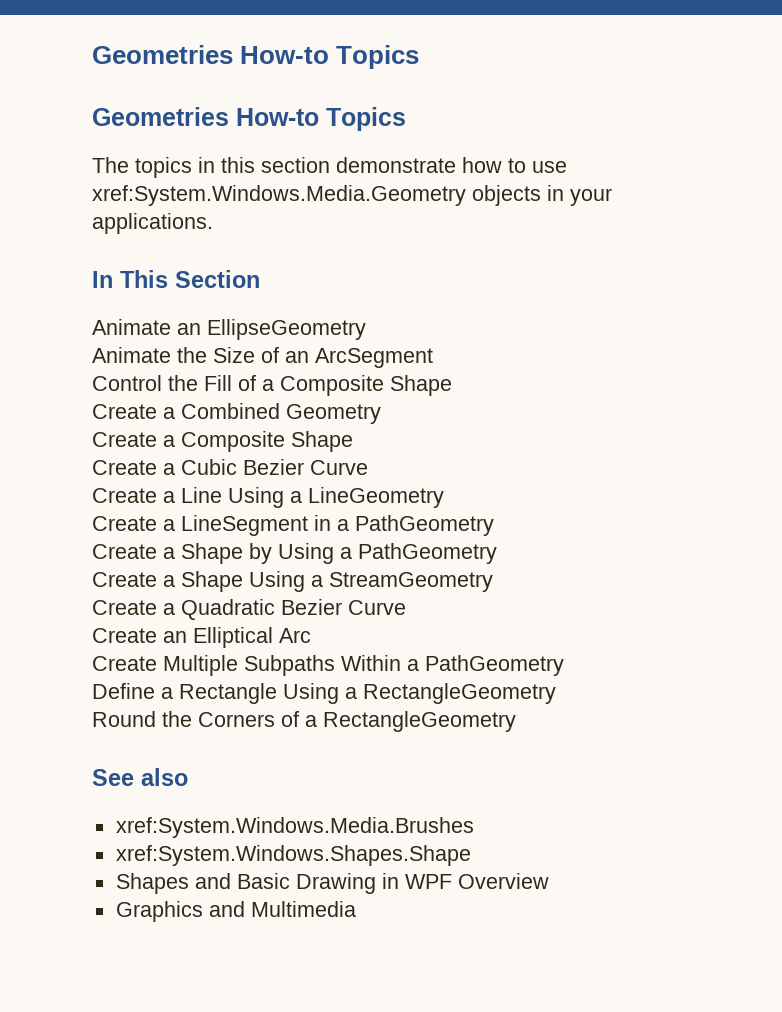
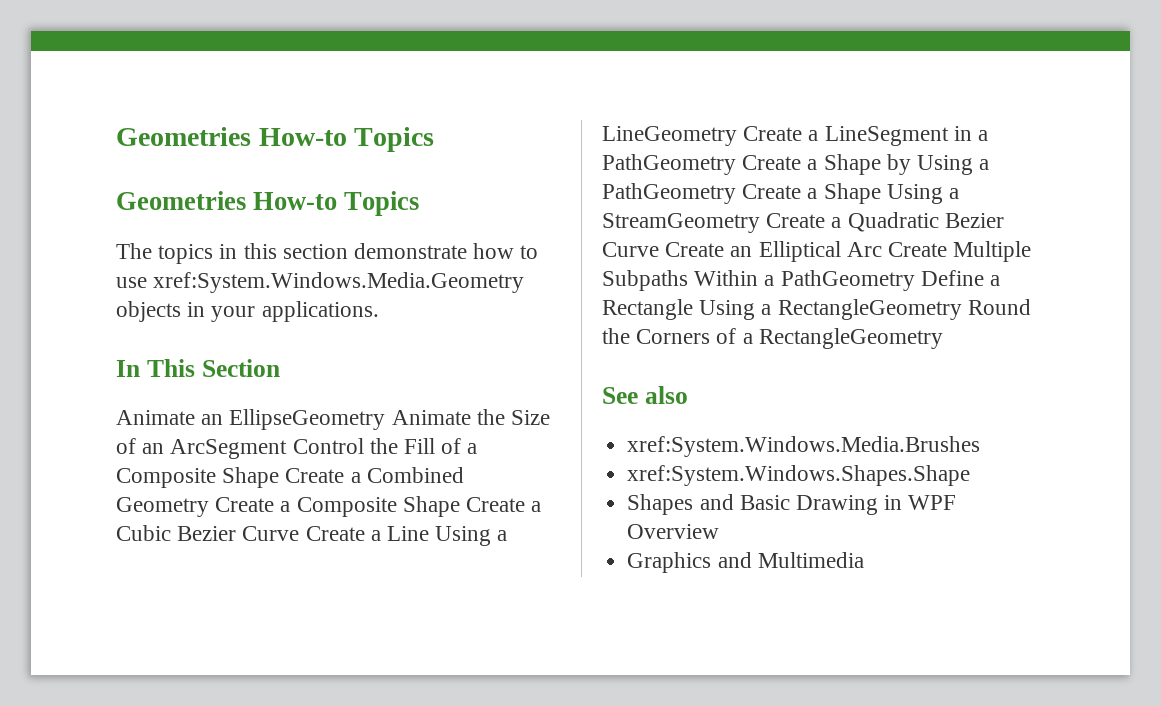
(366, 329) // -> (386, 419) none
(433, 358) // -> (288, 449) none
(452, 385) // -> (280, 477) none
(381, 414) // -> (209, 507) none
(353, 441) // -> (460, 506) none
(368, 467) // -> (300, 533) none
(444, 497) // -> (737, 136) none
(494, 525) // -> (736, 164) none
(497, 553) // -> (736, 193) none
(493, 582) // -> (760, 223) none
(406, 607) // -> (659, 249) none
(311, 635) // -> (882, 249) none
(564, 665) // -> (915, 280) none
(556, 693) // -> (962, 309) none

